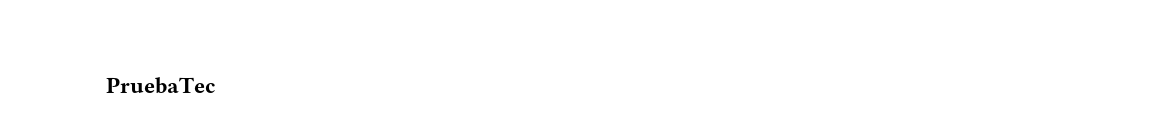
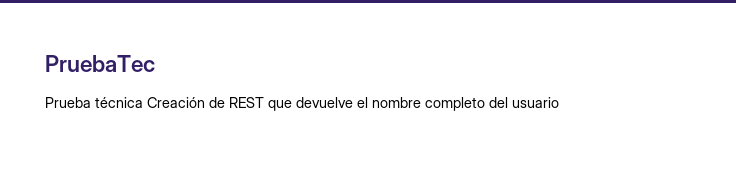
(215, 85) none -> [45,97,559,111] // Prueba técnica Creación de REST que devuelve el nombre completo del usuario

